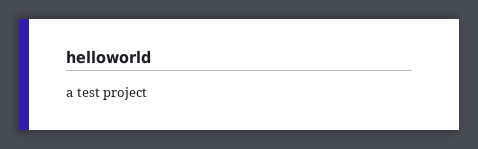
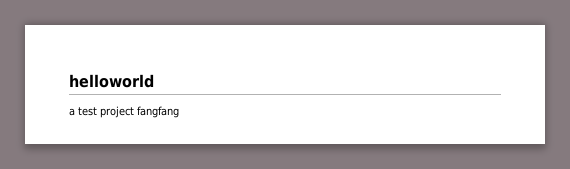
(148, 93) none -> [137,106,179,118] fangfang

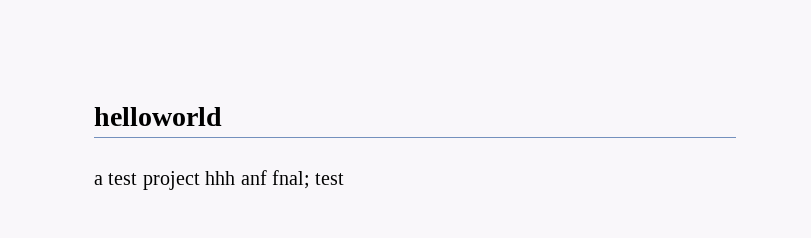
[137,106,179,118] fangfang -> [205,170,345,189] hhh anf fnal; test

